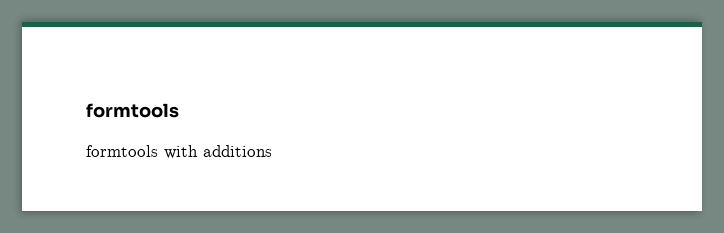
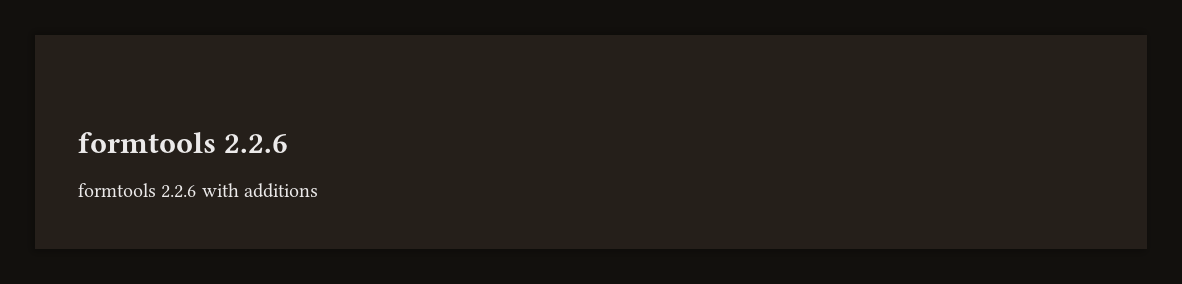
[86,103,179,118] [86,145,158,157] formtools // formtools -> [78,132,289,153] [78,183,197,198] formtools 2.2.6 // formtools 2.2.6

